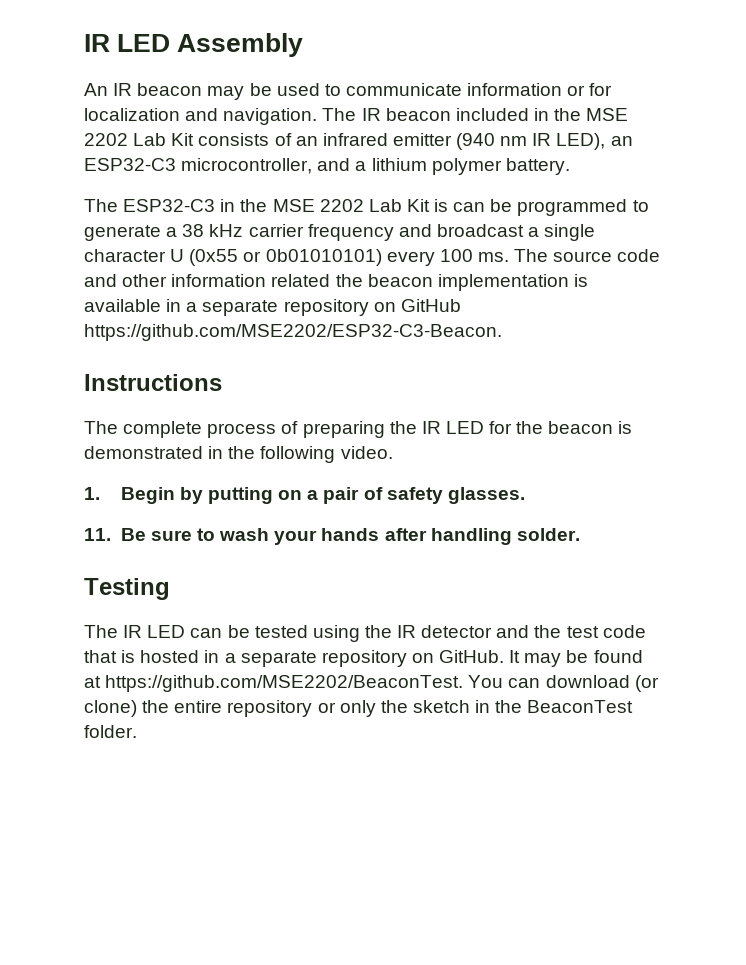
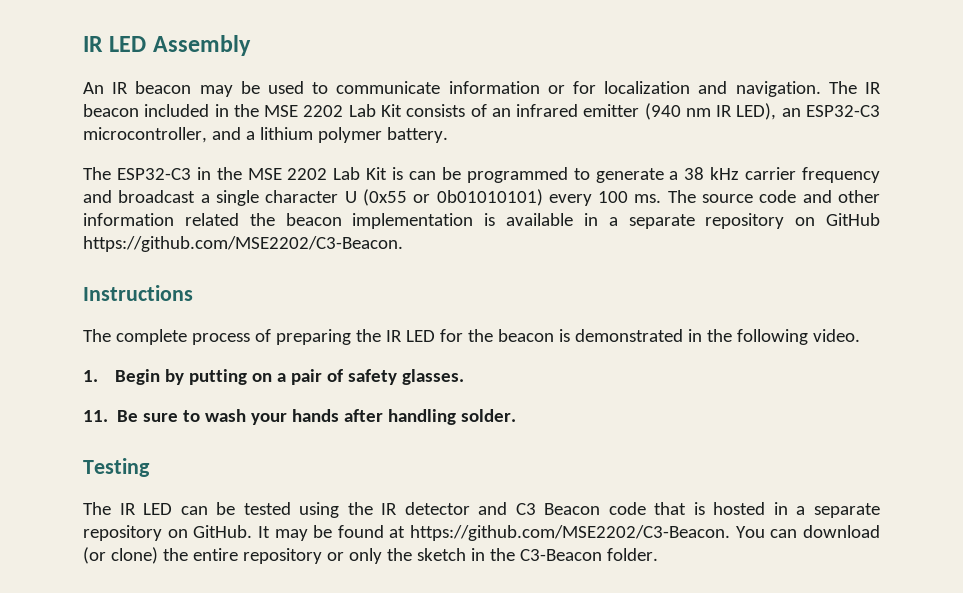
[84,324,502,341] https://github.com/MSE2202/ESP32-C3-Beacon. -> [83,236,403,252] https://github.com/MSE2202/C3-Beacon.
[534,625,599,638] the test -> [515,503,601,515] C3 Beacon
[105,675,464,692] https://github.com/MSE2202/BeaconTest. -> [410,525,731,541] https://github.com/MSE2202/C3-Beacon.
[527,700,634,713] BeaconTest -> [519,549,602,561] C3-Beacon

